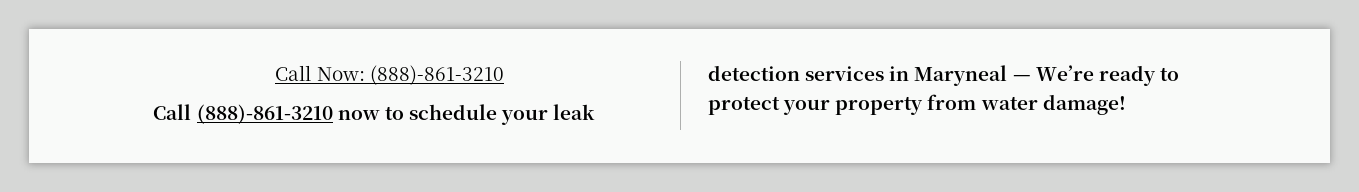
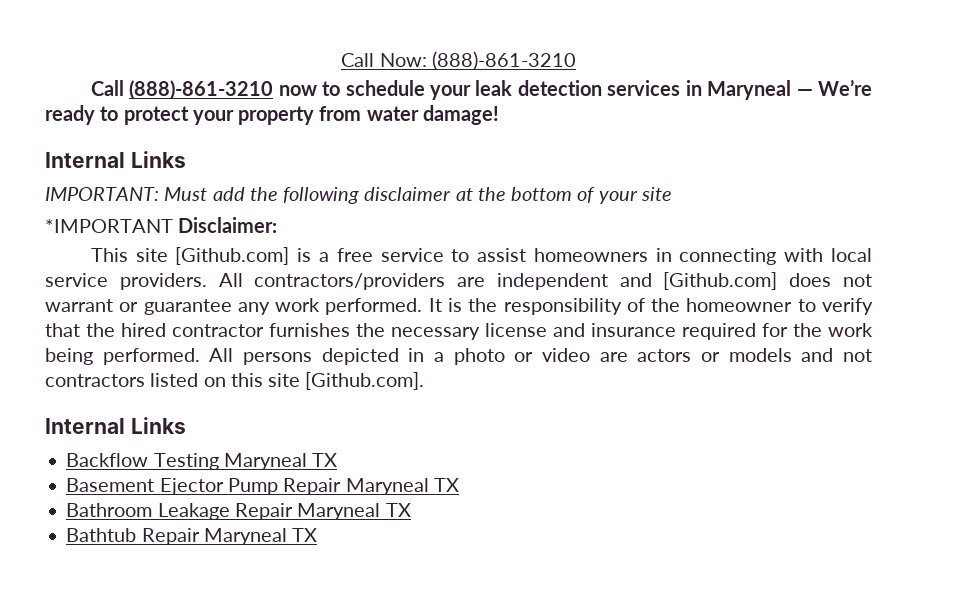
(1126, 104) none -> [45,151,186,168] [45,187,672,204] [45,217,278,233] [90,247,872,265] [45,272,873,290] [45,298,874,315] [45,323,873,340] [45,348,872,365] [45,372,425,390] [45,417,186,434] [66,453,338,470] [66,478,459,495] [66,503,411,520] [66,528,318,545] // Internal Links // IMPORTANT: Must add the following disclaimer at the bottom of your site // *IMPORTANT Disclaimer: // This site [Github.com] is a free service to assist homeowners in connecting with local service providers. All contractors/providers are independent and [Github.com] does not warrant or guarantee any work performed. It is the responsibility of the homeowner to verify that the hired contractor furnishes the necessary license and insurance required for the work being performed. All persons depicted in a photo or video are actors or models and not contractors listed on this site [Github.com]. // Internal Links // Backflow Testing Maryneal TX // Basement Ejector Pump Repair Maryneal TX // Bathroom Leakage Repair Maryneal TX // Bathtub Repair Maryneal TX

